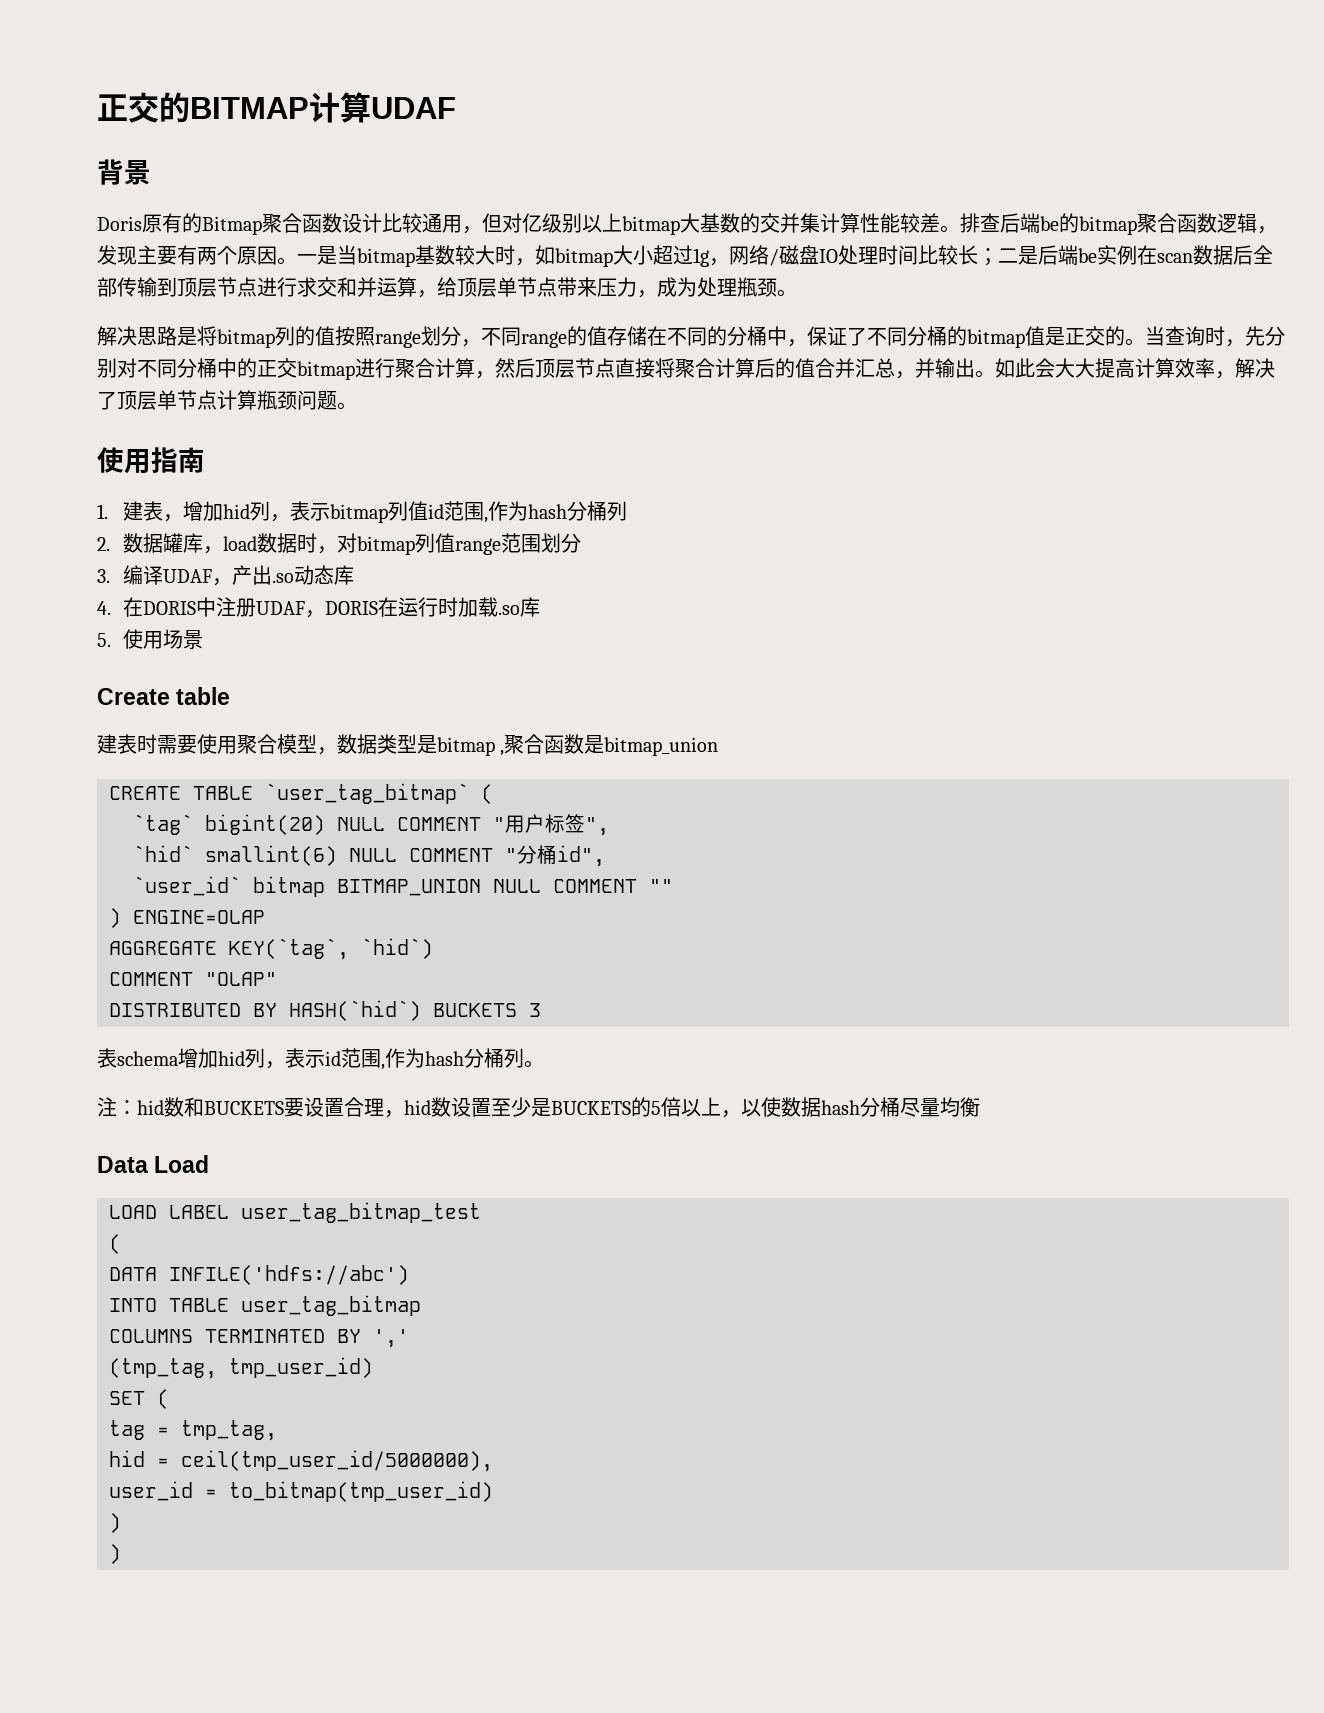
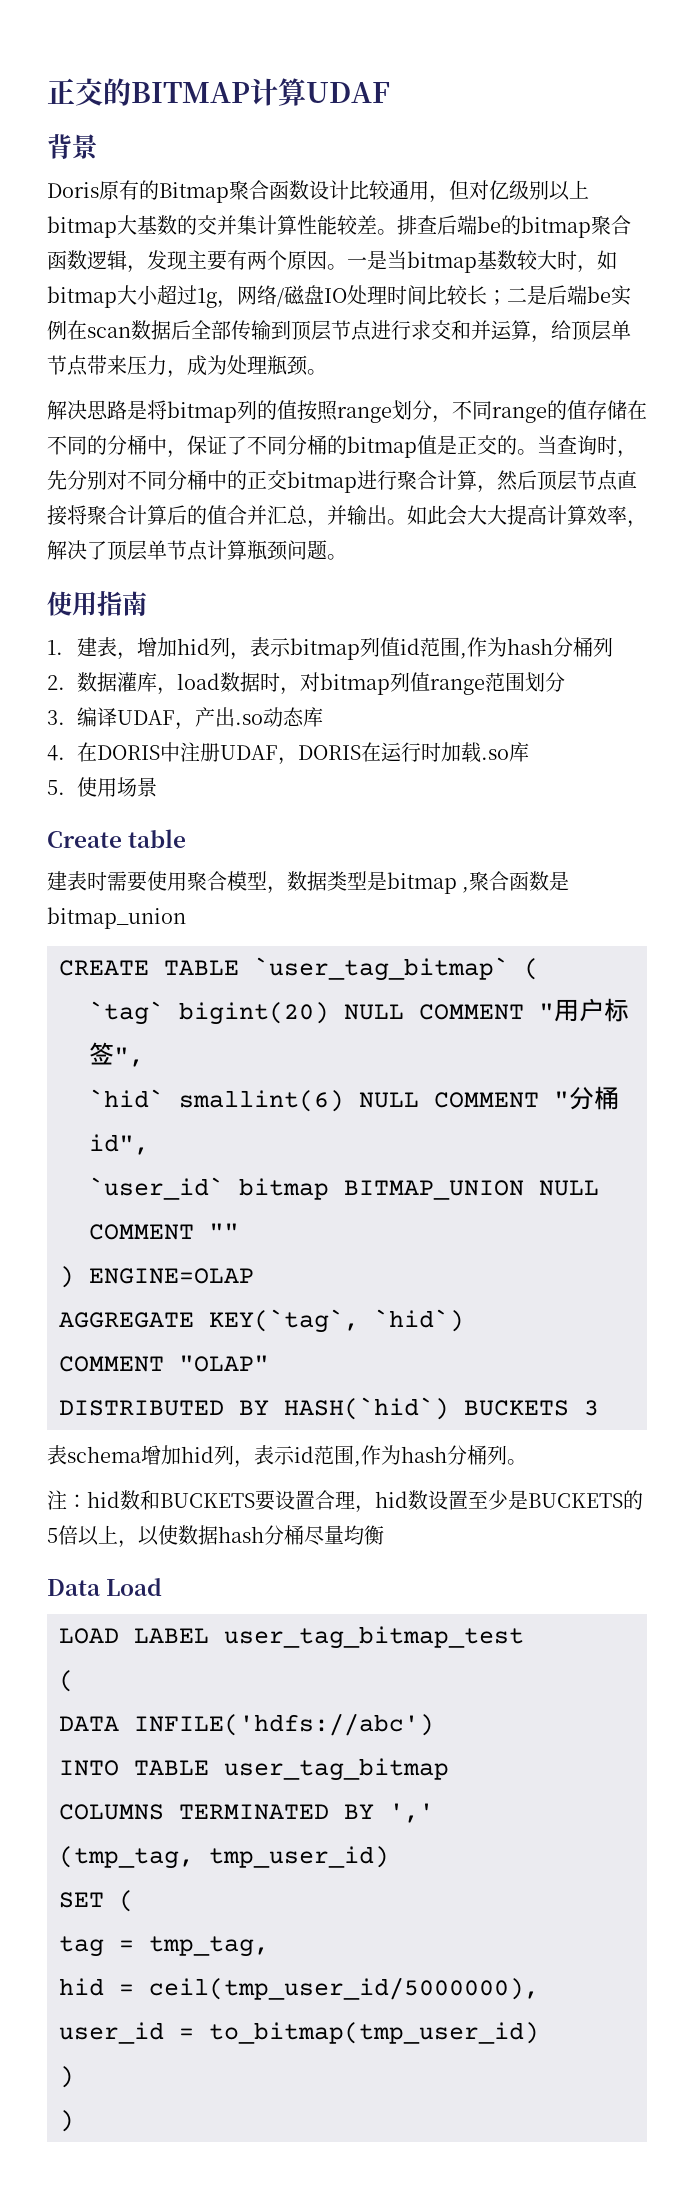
[162,533,183,553] 罐 -> [116,672,137,692] 灌

